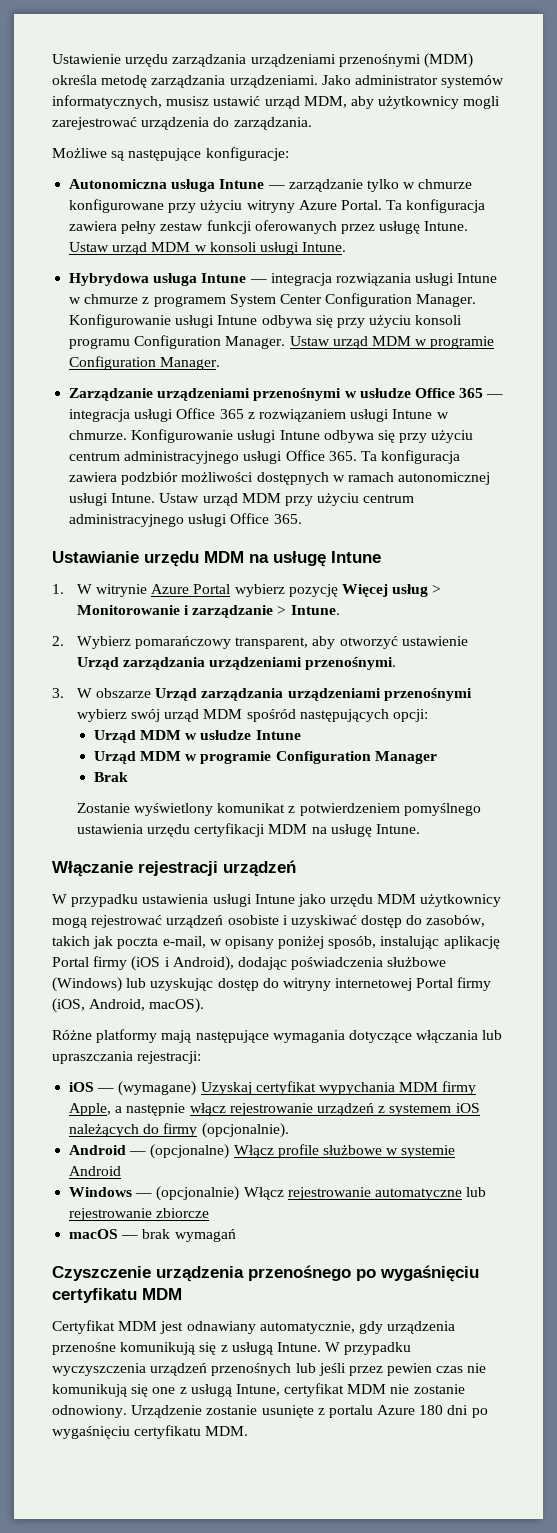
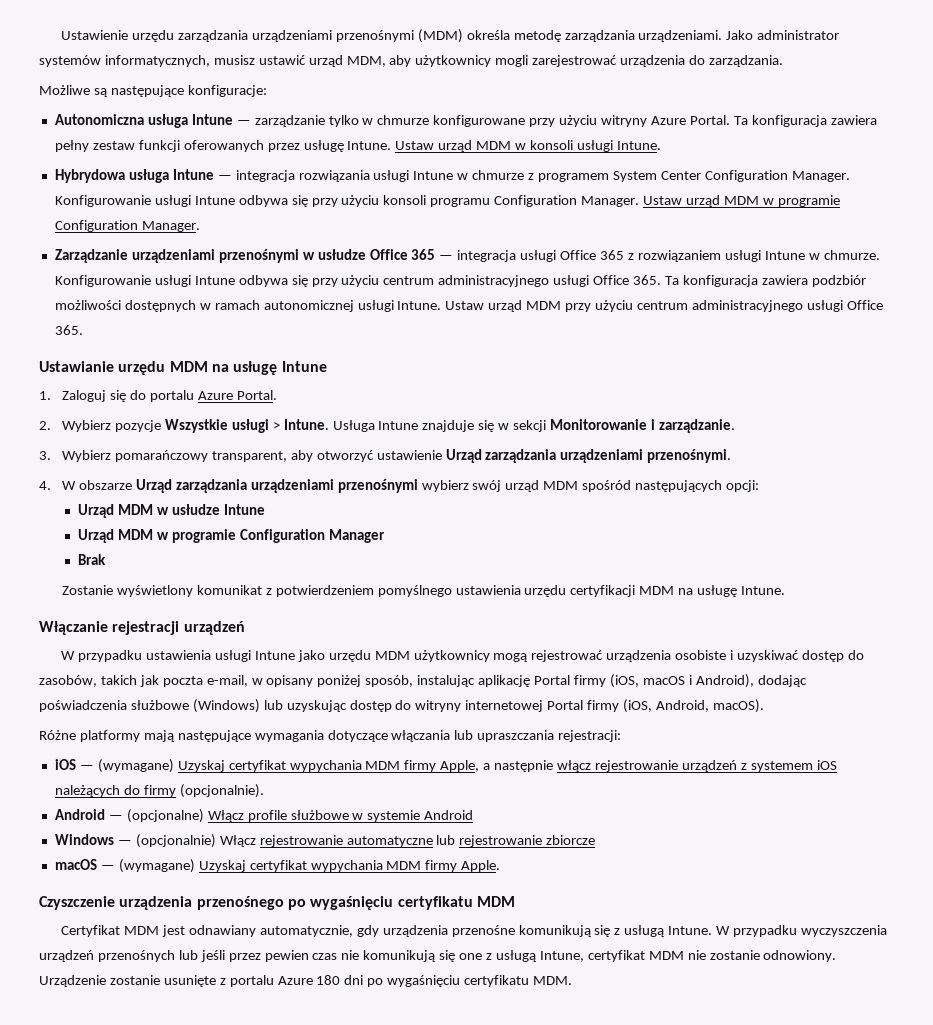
[76,584,442,597] [76,605,340,618] [52,636,64,646] W witrynie Azure Portal wybierz pozycję Więcej usług > Monitorowanie i zarządzanie > Intune. // 2. -> [62,390,277,402] [39,419,735,433] [39,451,51,460] Zaloguj się do portalu Azure Portal. // 2. Wybierz pozycje Wszystkie usługi > Intune. Usługa Intune znajduje się w sekcji Monitorowanie i zarządzanie. // 3.
[52,688,64,698] 3. -> [39,481,51,490] 4.
[166,915,224,928] urządzeń -> [606,650,672,662] urządzenia
[131,956,161,971] (iOS -> [609,674,685,688] (iOS, macOS
[142,1229,236,1242] brak wymagań -> [118,859,501,873] (wymagane) Uzyskaj certyfikat wypychania MDM firmy Apple.

